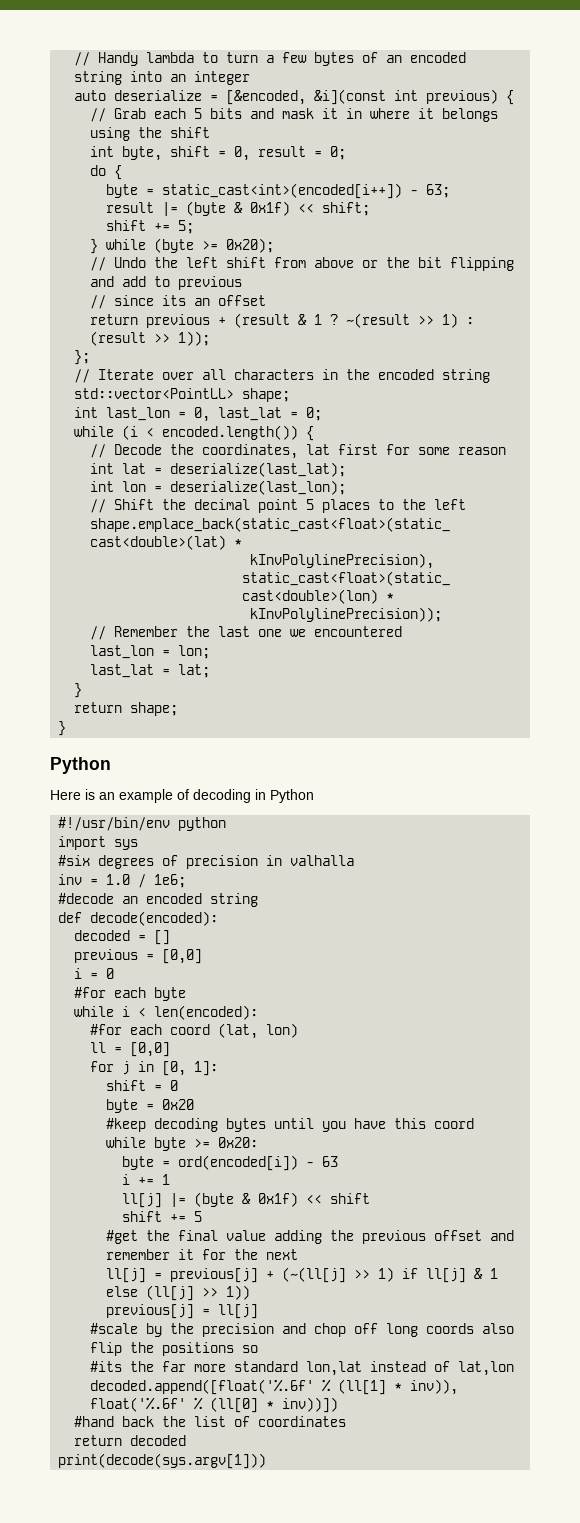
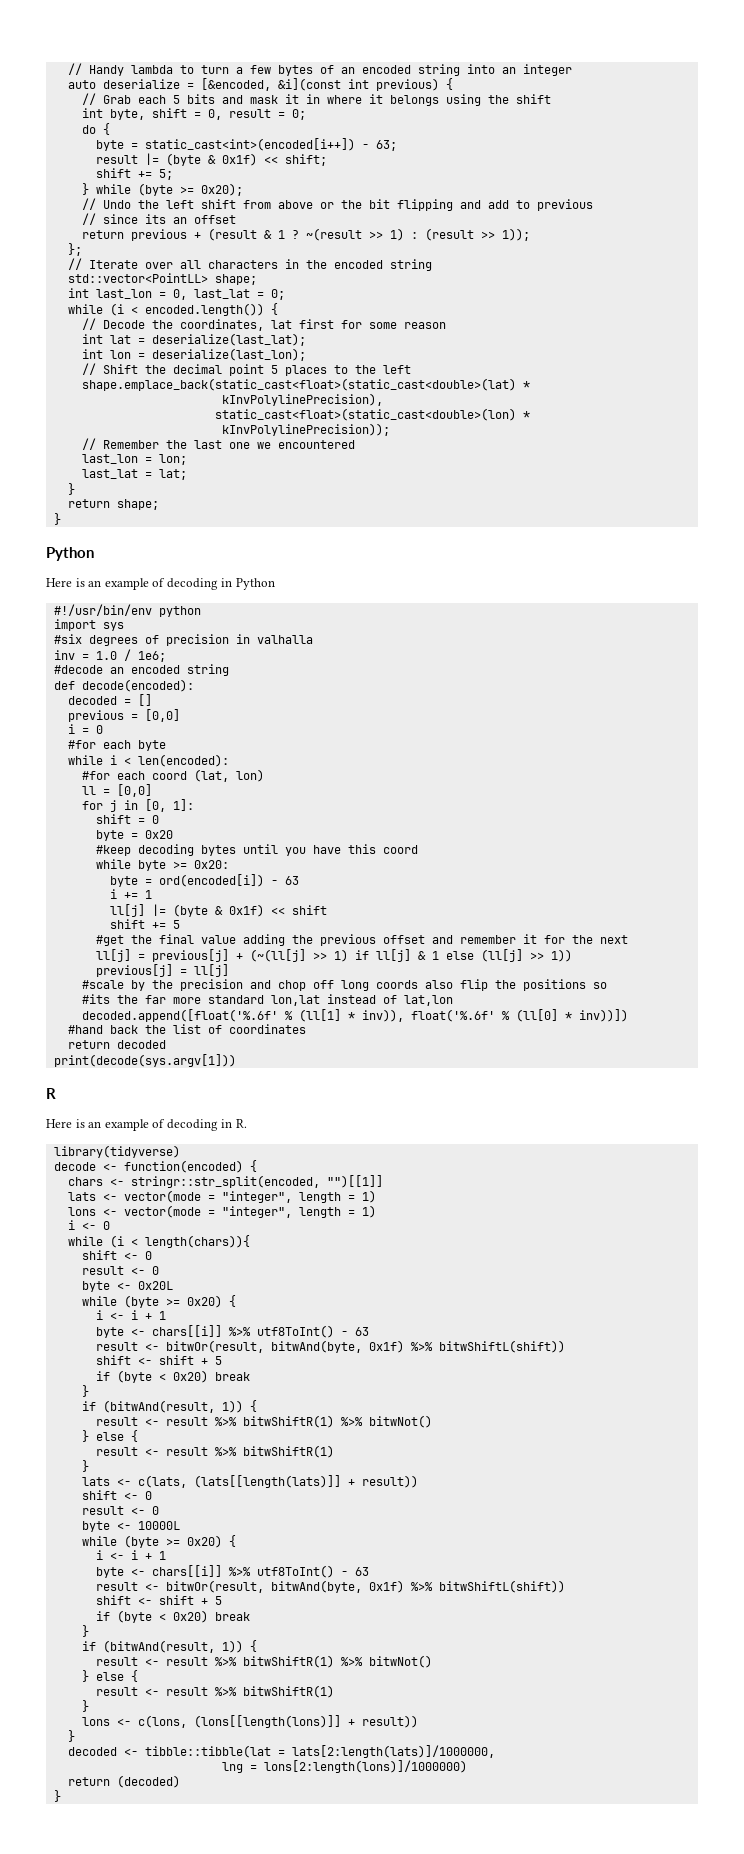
(267, 1461) none -> [46,1088,56,1099] [46,1119,247,1131] [53,1145,180,1158] [53,1160,257,1173] [67,1175,383,1188] [67,1190,376,1203] [67,1205,376,1218] [67,1220,110,1230] [67,1235,250,1248] [81,1250,152,1260] [81,1266,159,1275] [81,1281,173,1292] [81,1295,236,1308] [95,1310,166,1320] [95,1325,369,1338] [95,1340,565,1353] [95,1355,222,1365] [95,1370,250,1383] [81,1385,89,1397] [81,1400,257,1413] [95,1415,432,1428] [81,1430,138,1442] [95,1445,334,1458] [81,1460,89,1472] [81,1475,418,1488] [81,1490,152,1500] [81,1506,159,1515] [81,1521,180,1532] [81,1535,236,1548] [95,1550,166,1560] [95,1565,369,1578] [95,1580,565,1593] [95,1595,222,1605] [95,1610,250,1623] [81,1625,89,1637] [81,1640,257,1653] [95,1655,432,1668] [81,1670,138,1682] [95,1685,334,1698] [81,1700,89,1712] [81,1715,418,1728] [67,1730,75,1742] [67,1745,495,1758] [221,1760,467,1773] [67,1775,180,1788] [53,1790,61,1802] // R // Here is an example of decoding in R. // library(tidyverse) // decode <- function(encoded) { // chars <- stringr::str_split(encoded, "")[[1]] // lats <- vector(mode = "integer", length = 1) // lons <- vector(mode = "integer", length = 1) // i <- 0 // while (i < length(chars)){ // shift <- 0 // result <- 0 // byte <- 0x20L // while (byte >= 0x20) { // i <- i + 1 // byte <- chars[[i]] %>% utf8ToInt() - 63 // result <- bitwOr(result, bitwAnd(byte, 0x1f) %>% bitwShiftL(shift)) // shift <- shift + 5 // if (byte < 0x20) break // } // if (bitwAnd(result, 1)) { // result <- result %>% bitwShiftR(1) %>% bitwNot() // } else { // result <- result %>% bitwShiftR(1) // } // lats <- c(lats, (lats[[length(lats)]] + result)) // shift <- 0 // result <- 0 // byte <- 10000L // while (byte >= 0x20) { // i <- i + 1 // byte <- chars[[i]] %>% utf8ToInt() - 63 // result <- bitwOr(result, bitwAnd(byte, 0x1f) %>% bitwShiftL(shift)) // shift <- shift + 5 // if (byte < 0x20) break // } // if (bitwAnd(result, 1)) { // result <- result %>% bitwShiftR(1) %>% bitwNot() // } else { // result <- result %>% bitwShiftR(1) // } // lons <- c(lons, (lons[[length(lons)]] + result)) // } // decoded <- tibble::tibble(lat = lats[2:length(lats)]/1000000, // lng = lons[2:length(lons)]/1000000) // return (decoded) // }

